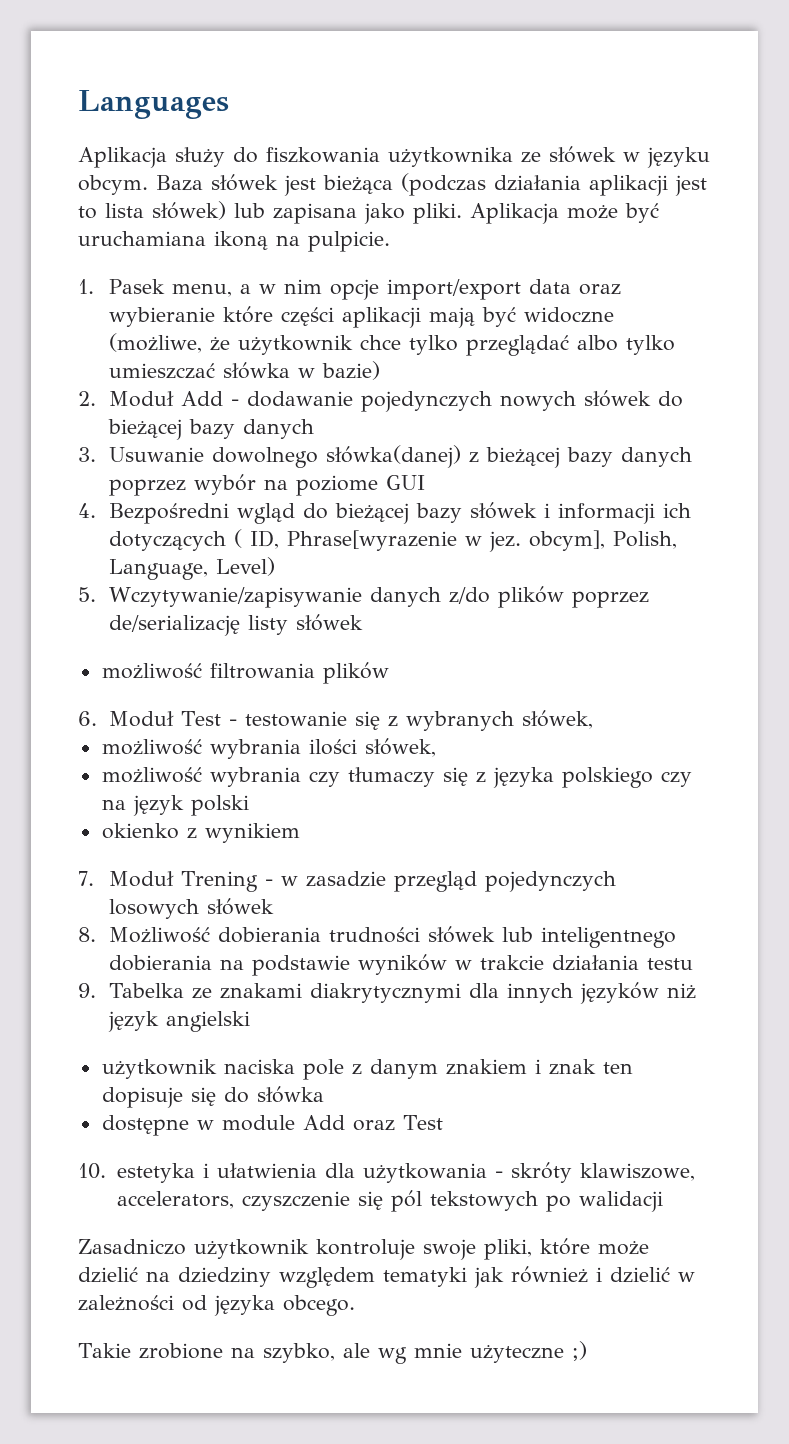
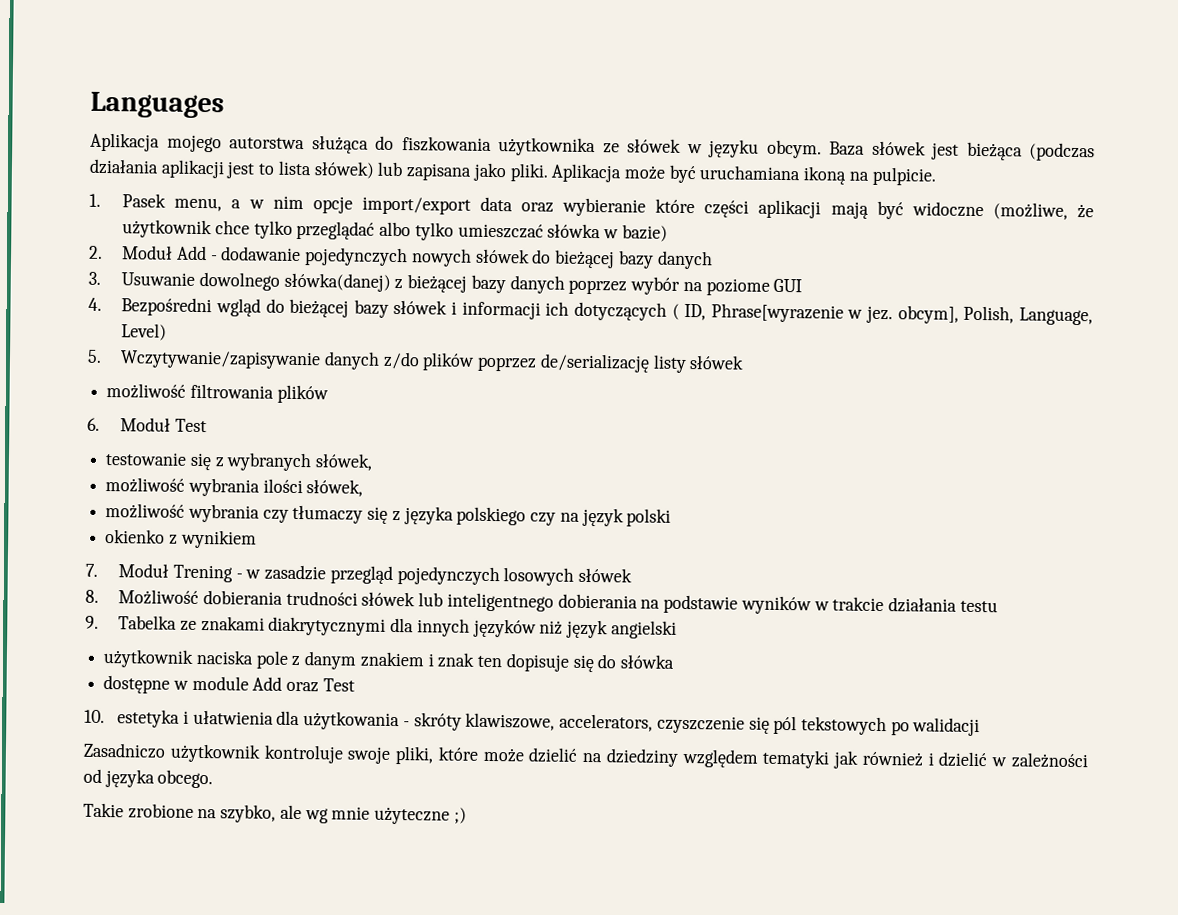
[175,147,225,167] służy -> [166,134,369,154] mojego autorstwa służąca
[228,719,237,726] - -> (207, 425) //

